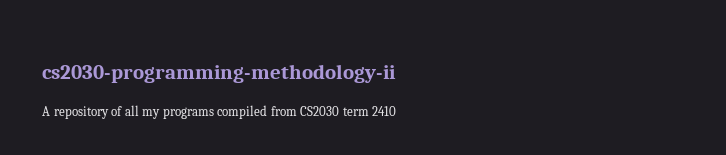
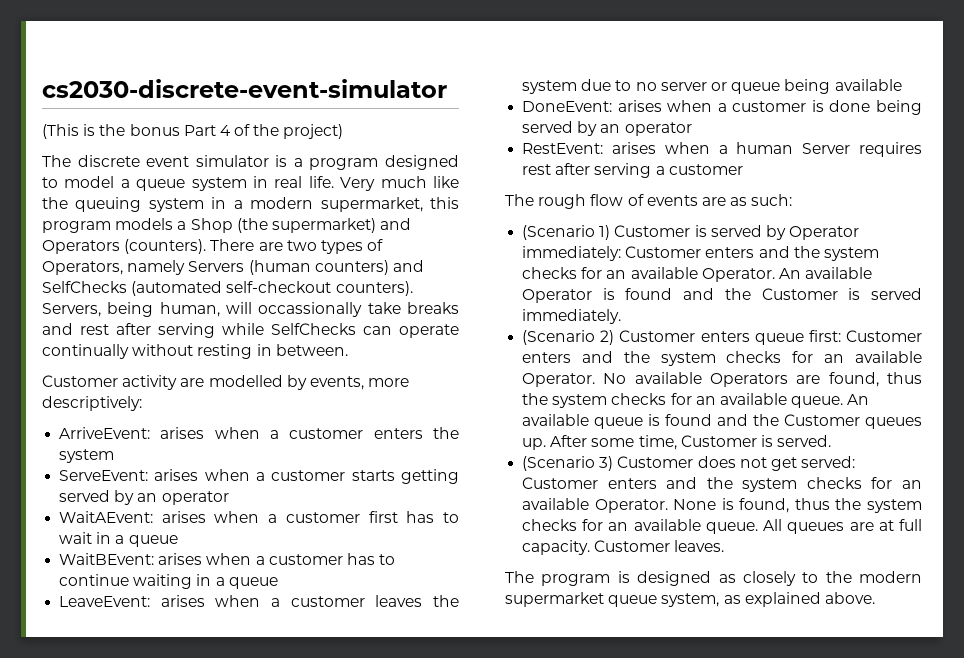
[42,64,396,83] [42,105,397,119] cs2030-programming-methodology-ii // A repository of all my programs compiled from CS2030 term 2410 -> [42,79,447,98] [42,124,344,139] [42,155,459,170] [42,176,459,191] [42,197,459,212] [42,218,412,233] [42,239,384,254] [42,260,424,275] [42,281,413,296] [42,302,459,317] [42,323,459,338] [42,344,348,359] [42,375,410,390] [42,396,142,411] [59,427,459,439] [59,449,115,463] [59,469,459,484] [59,490,229,505] [59,511,459,523] [59,532,178,547] [59,553,396,565] [59,574,278,589] [59,595,459,607] [522,79,902,94] [522,100,922,115] [522,121,692,136] [522,142,922,157] [522,163,743,178] [505,194,793,209] [522,225,860,240] [522,246,879,261] [522,267,873,282] [522,288,922,303] [522,309,622,324] [522,330,922,345] [522,351,922,366] [522,372,922,387] [522,393,870,408] [522,414,922,429] [522,435,832,450] [522,456,856,471] [522,477,922,492] [522,498,922,513] [522,519,922,534] [522,540,725,555] [505,571,922,586] [505,592,875,607] cs2030-discrete-event-simulator // (This is the bonus Part 4 of the project) // The discrete event simulator is a program designed to model a queue system in real life. Very much like the queuing system in a modern supermarket, this program models a Shop (the supermarket) and Operators (counters). There are two types of Operators, namely Servers (human counters) and SelfChecks (automated self-checkout counters). Servers, being human, will occassionally take breaks and rest after serving while SelfChecks can operate continually without resting in between. // Customer activity are modelled by events, more descriptively: // ArriveEvent: arises when a customer enters the system // ServeEvent: arises when a customer starts getting served by an operator // WaitAEvent: arises when a customer first has to wait in a queue // WaitBEvent: arises when a customer has to continue waiting in a queue // LeaveEvent: arises when a customer leaves the system due to no server or queue being available // DoneEvent: arises when a customer is done being served by an operator // RestEvent: arises when a human Server requires rest after serving a customer // The rough flow of events are as such: // (Scenario 1) Customer is served by Operator immediately: Customer enters and the system checks for an available Operator. An available Operator is found and the Customer is served immediately. // (Scenario 2) Customer enters queue first: Customer enters and the system checks for an available Operator. No available Operators are found, thus the system checks for an available queue. An available queue is found and the Customer queues up. After some time, Customer is served. // (Scenario 3) Customer does not get served: Customer enters and the system checks for an available Operator. None is found, thus the system checks for an available queue. All queues are at full capacity. Customer leaves. // The program is designed as closely to the modern supermarket queue system, as explained above.

